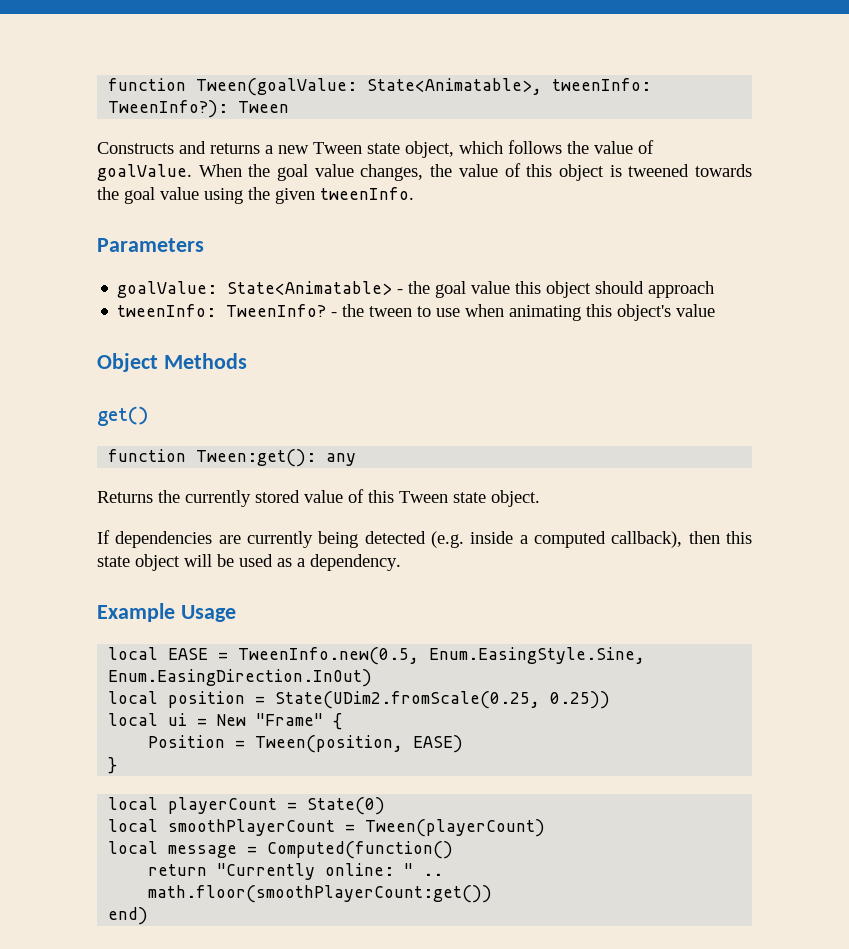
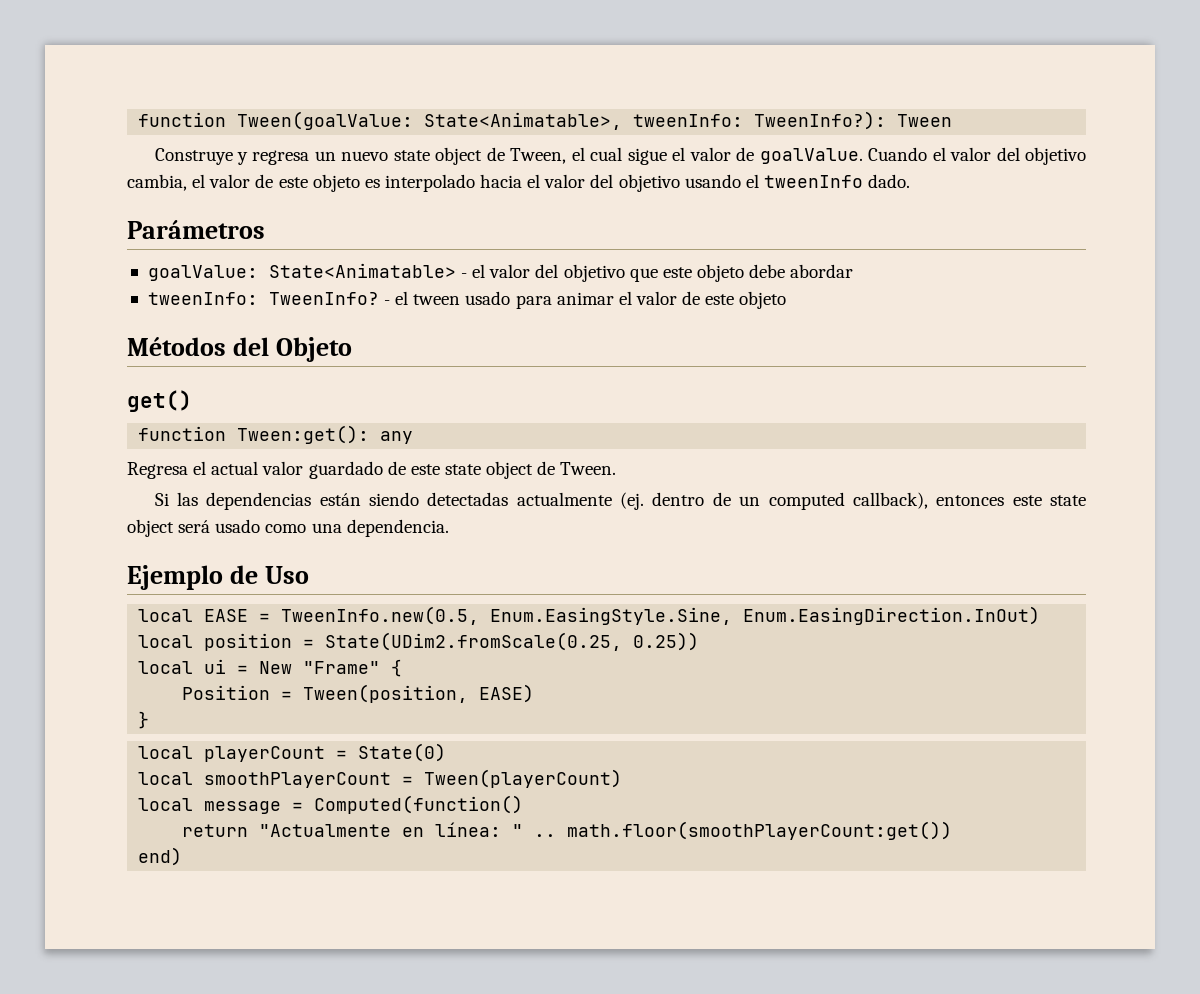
[97,140,654,158] [97,163,752,181] [97,187,414,204] [97,238,204,252] [117,281,715,298] [117,304,716,321] [97,353,247,372] [97,406,148,426] [108,449,357,467] [97,489,540,507] [97,530,752,548] [97,554,401,571] [97,603,236,622] Constructs and returns a new Tween state object, which follows the value of goalValue. When the goal value changes, the value of this object is tweened towards the goal value using the given tweenInfo. // Parameters // goalValue: State<Animatable> - the goal value this object should approach // tweenInfo: TweenInfo? - the tween to use when animating this object's value // Object Methods // get() // function Tween:get(): any // Returns the currently stored value of this Tween state object. // If dependencies are currently being detected (e.g. inside a computed callback), then this state object will be used as a dependency. // Example Usage -> [154,147,1086,165] [127,174,911,192] [127,220,265,239] [147,263,854,282] [147,291,787,309] [127,337,352,362] [127,390,192,412] [138,425,414,444] [127,461,617,479] [154,492,1086,510] [127,519,449,537] [127,565,309,590] Construye y regresa un nuevo state object de Tween, el cual sigue el valor de goalValue. Cuando el valor del objetivo cambia, el valor de este objeto es interpolado hacia el valor del objetivo usando el tweenInfo dado. // Parámetros // goalValue: State<Animatable> - el valor del objetivo que este objeto debe abordar // tweenInfo: TweenInfo? - el tween usado para animar el valor de este objeto // Métodos del Objeto // get() // function Tween:get(): any // Regresa el actual valor guardado de este state object de Tween. // Si las dependencias están siendo detectadas actualmente (ej. dentro de un computed callback), entonces este state object será usado como una dependencia. // Ejemplo de Uso
[217,863,395,880] "Currently online: -> [259,822,502,837] "Actualmente en línea:

